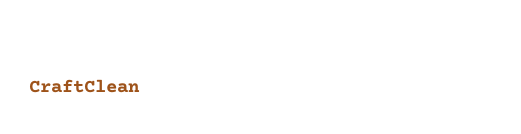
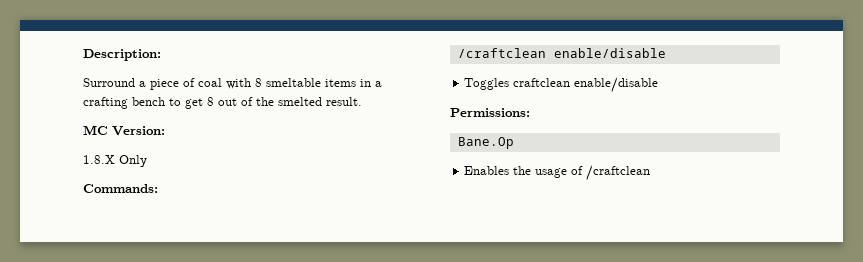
[29,79,140,93] CraftClean -> [83,49,161,61] [83,78,382,90] [83,97,362,109] [83,125,165,136] [83,155,147,167] [83,184,158,193] [457,48,666,58] [464,77,659,93] [450,108,530,117] [457,137,514,149] [464,165,651,181] Description: // Surround a piece of coal with 8 smeltable items in a crafting bench to get 8 out of the smelted result. // MC Version: // 1.8.X Only // Commands: // /craftclean enable/disable // Toggles craftclean enable/disable // Permissions: // Bane.Op // Enables the usage of /craftclean

